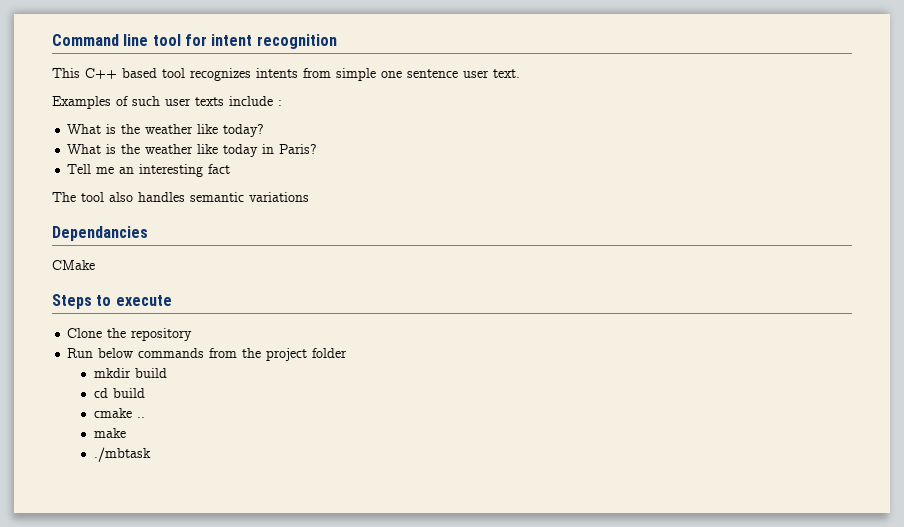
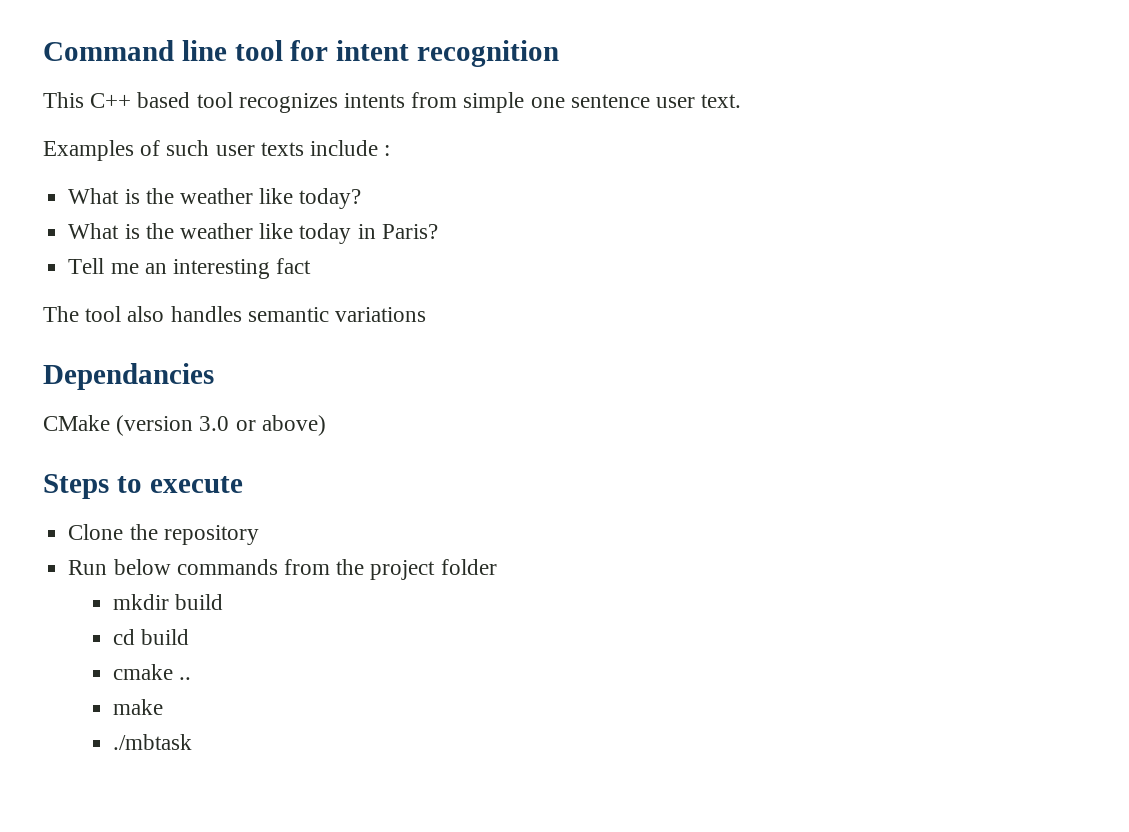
(95, 265) none -> [116,415,326,436] (version 3.0 or above)

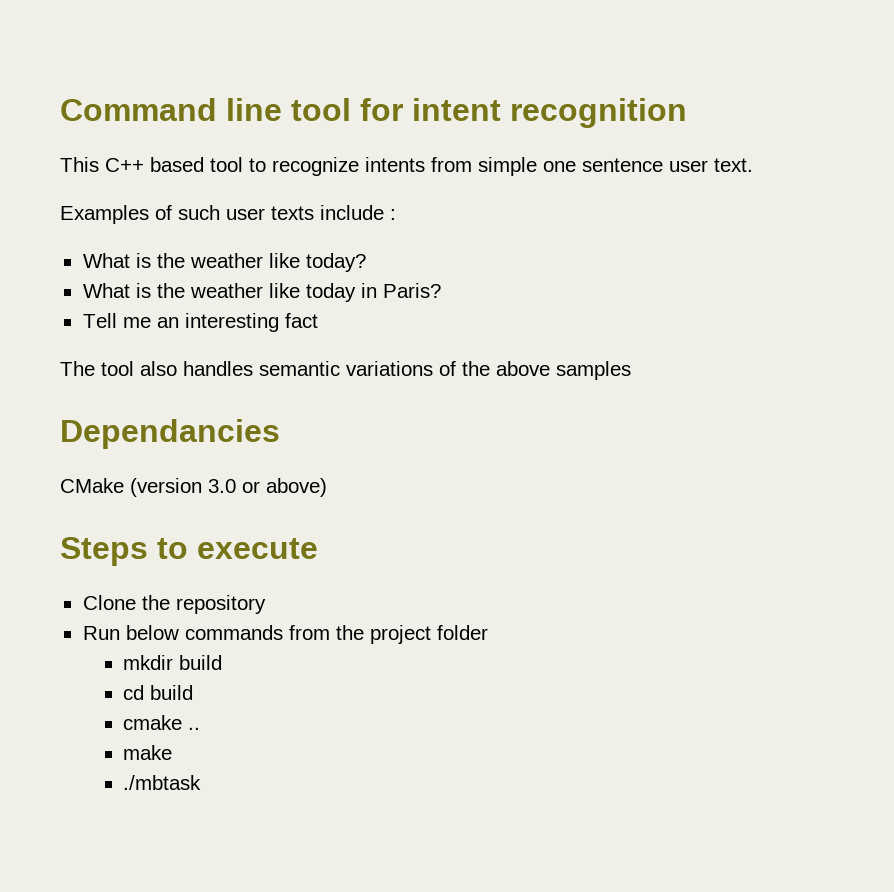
[238,93,338,113] recognizes -> [249,157,359,176] to recognize
(427, 314) none -> [439,361,631,380] of the above samples

